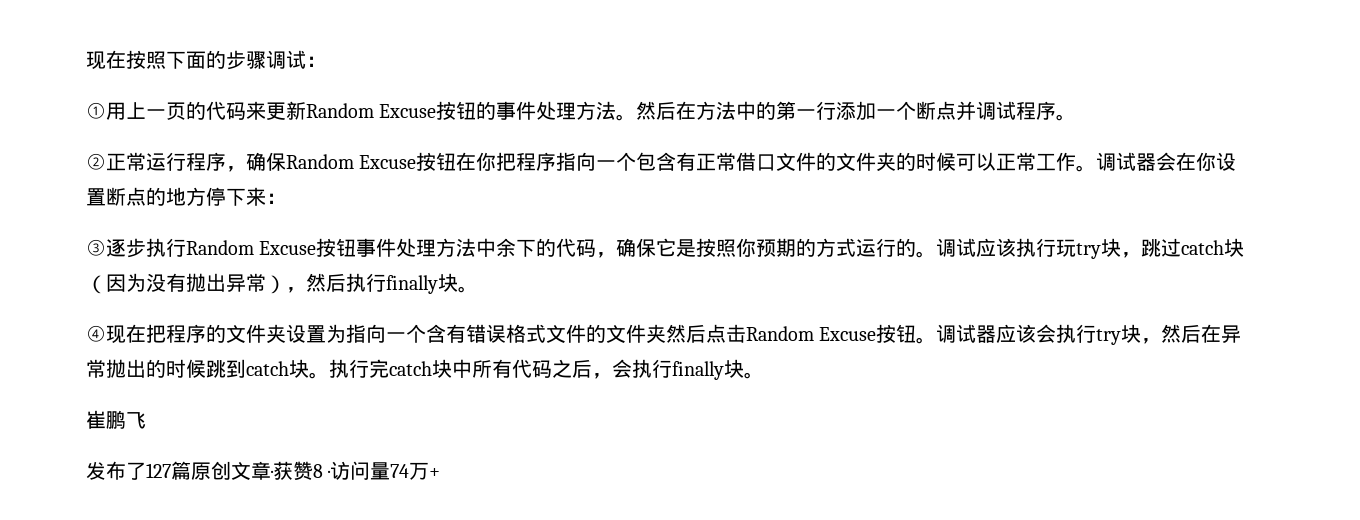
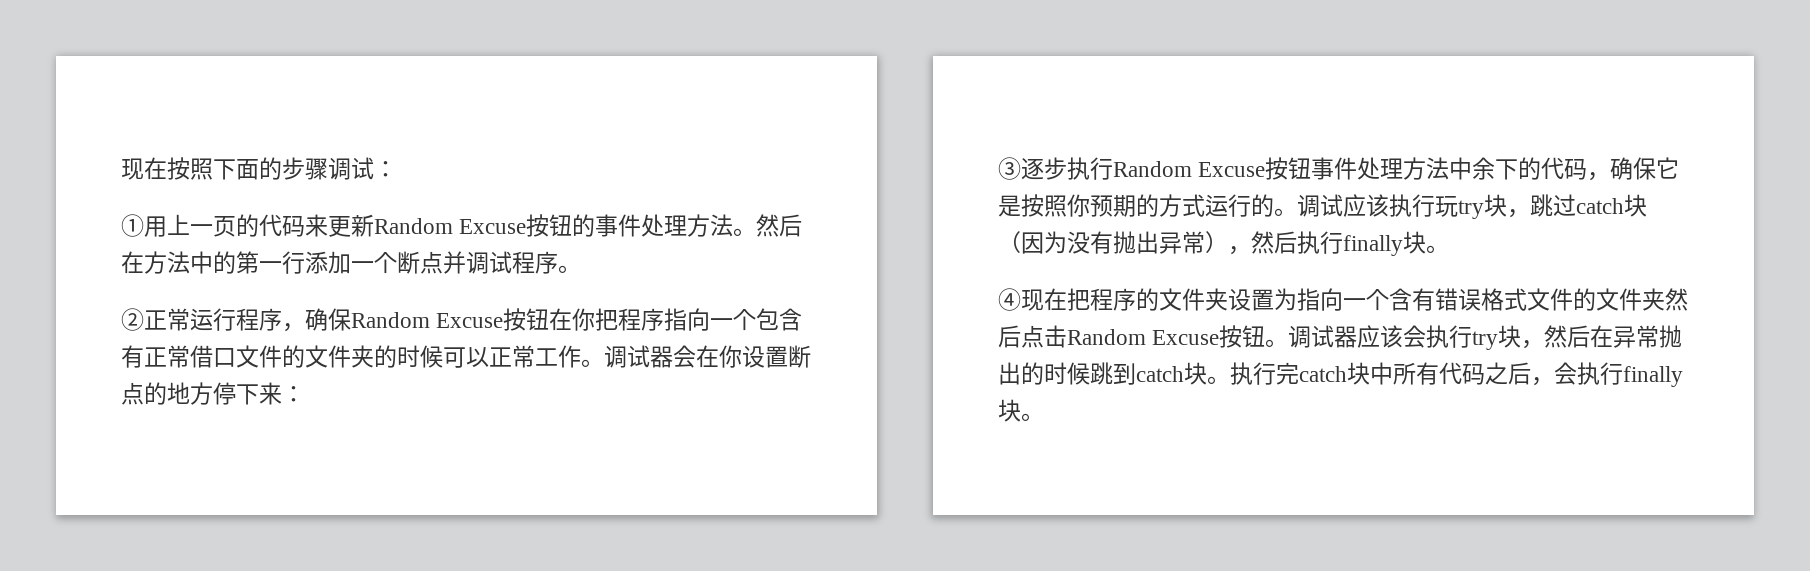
[86,410,146,429] [86,461,441,481] // 崔鹏飞 // 发布了127篇原创文章·获赞8 ·访问量74万+ -> (1044, 417) none

